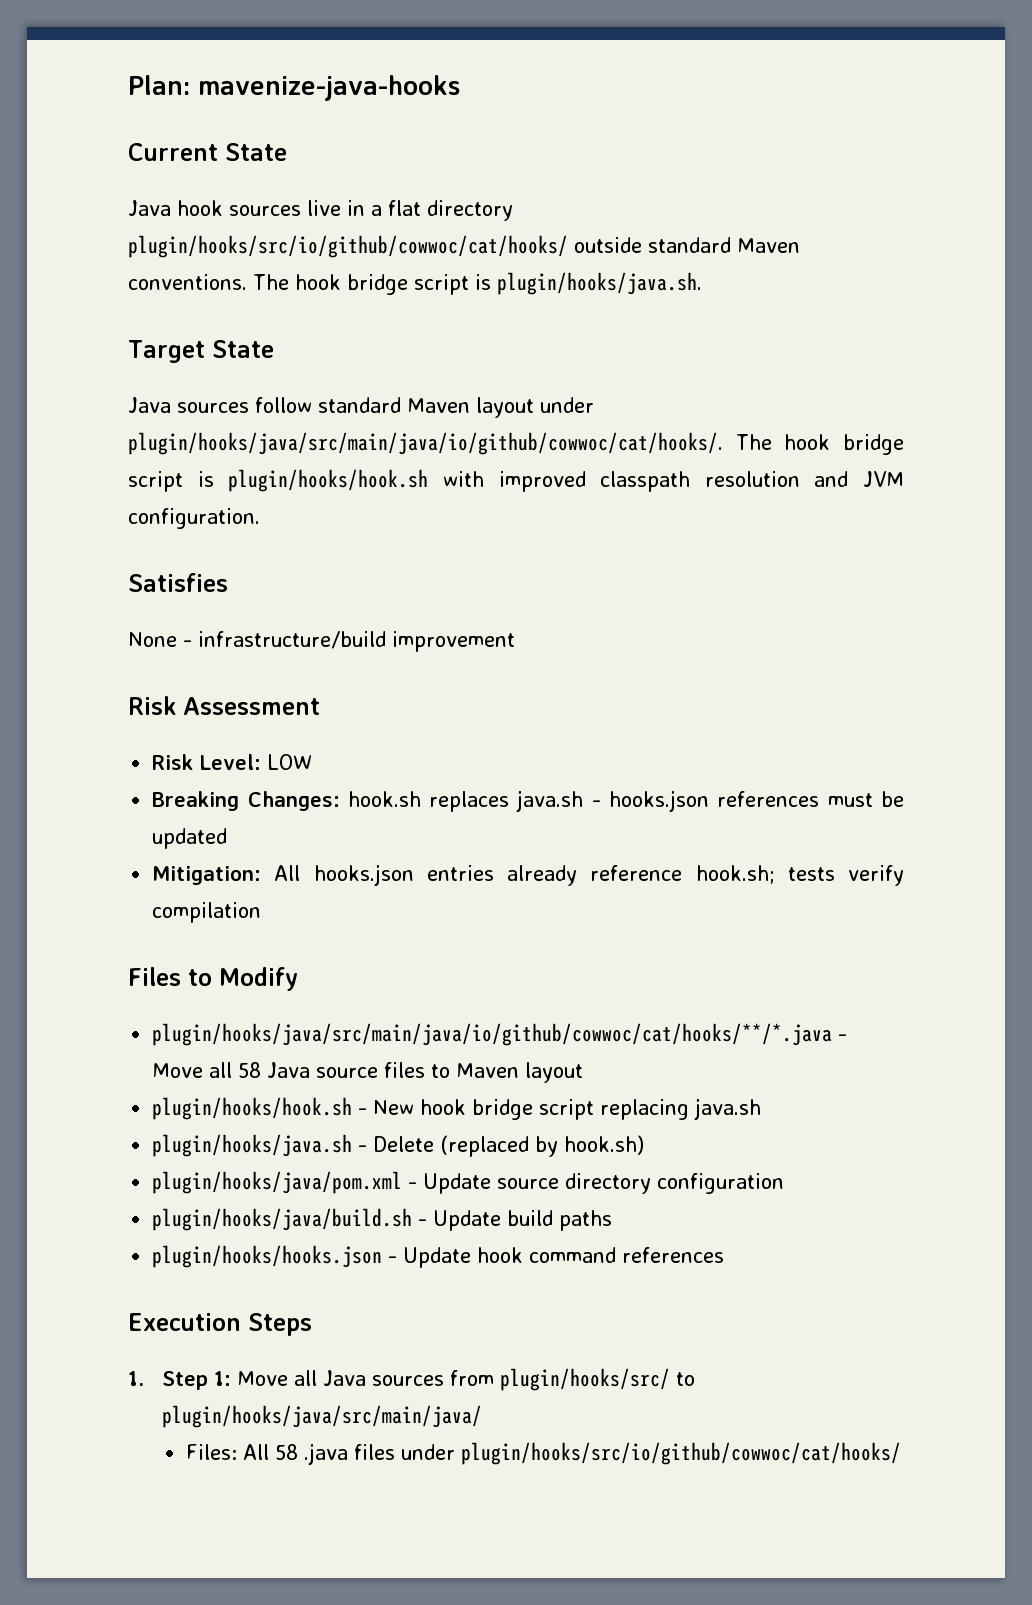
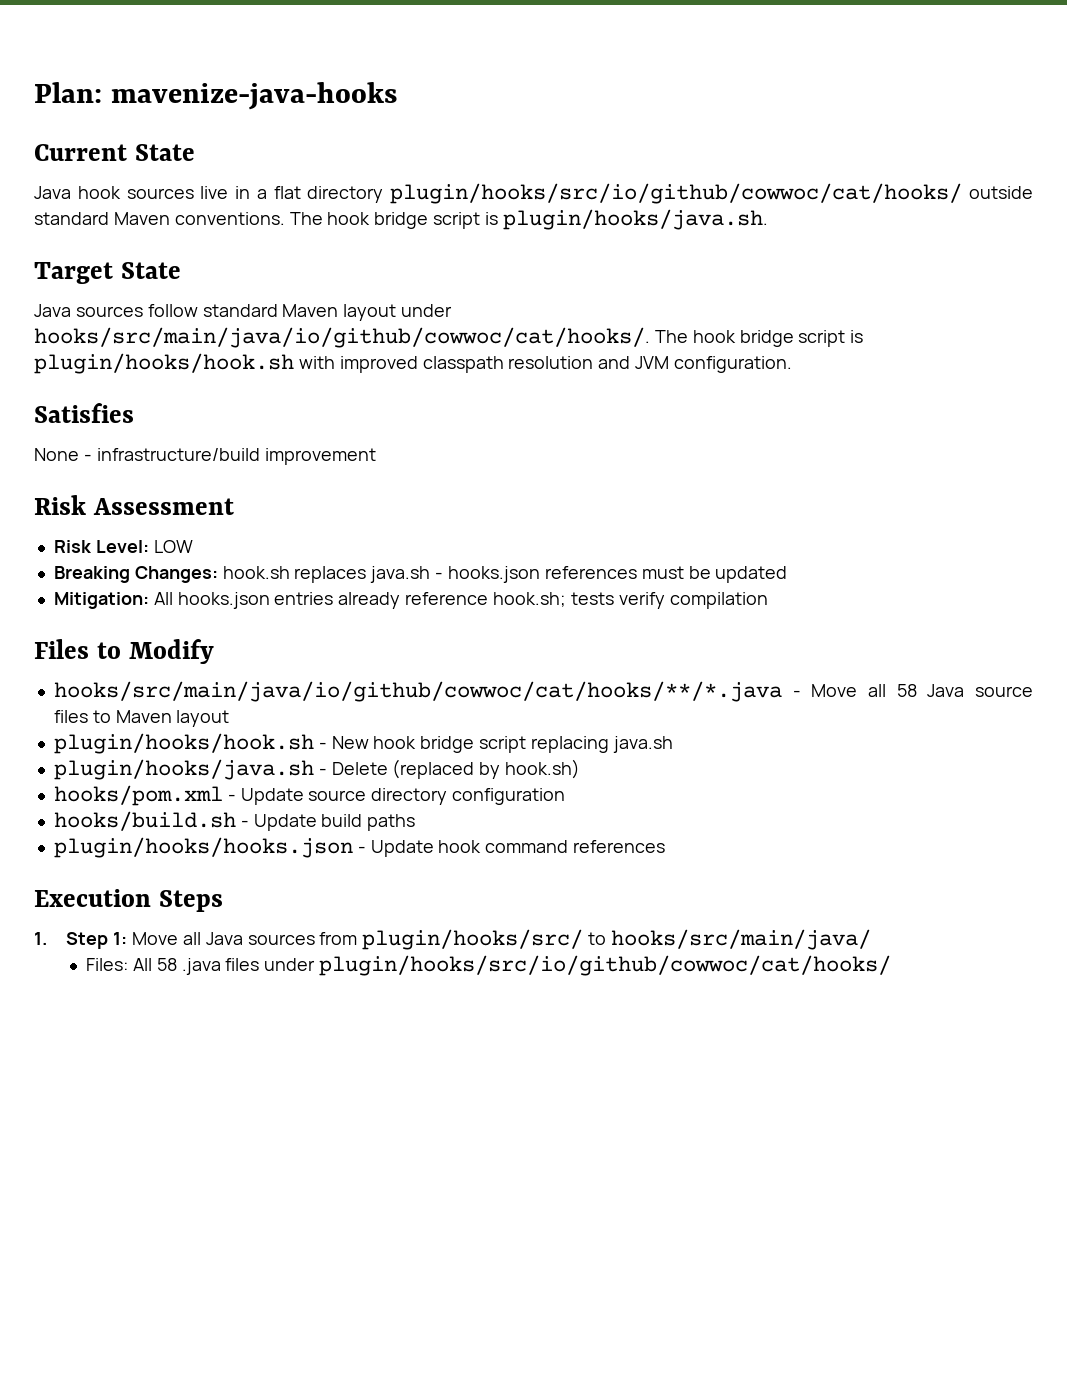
[128,432,723,455] plugin/hooks/java/src/main/java/io/github/cowwoc/cat/hooks/. -> [34,327,650,348] hooks/src/main/java/io/github/cowwoc/cat/hooks/.
[152,1023,833,1046] plugin/hooks/java/src/main/java/io/github/cowwoc/cat/hooks/**/*.java -> [53,681,782,702] hooks/src/main/java/io/github/cowwoc/cat/hooks/**/*.java
[152,1171,403,1194] plugin/hooks/java/pom.xml -> [53,785,223,806] hooks/pom.xml
[152,1208,413,1231] plugin/hooks/java/build.sh -> [53,811,236,831] hooks/build.sh
[161,1405,482,1428] plugin/hooks/java/src/main/java/ -> [610,929,871,950] hooks/src/main/java/

